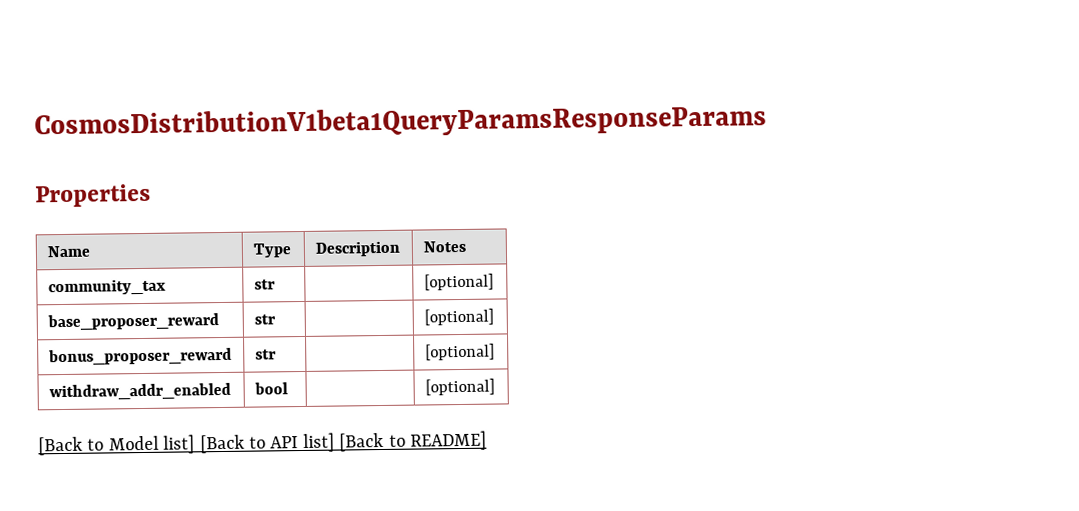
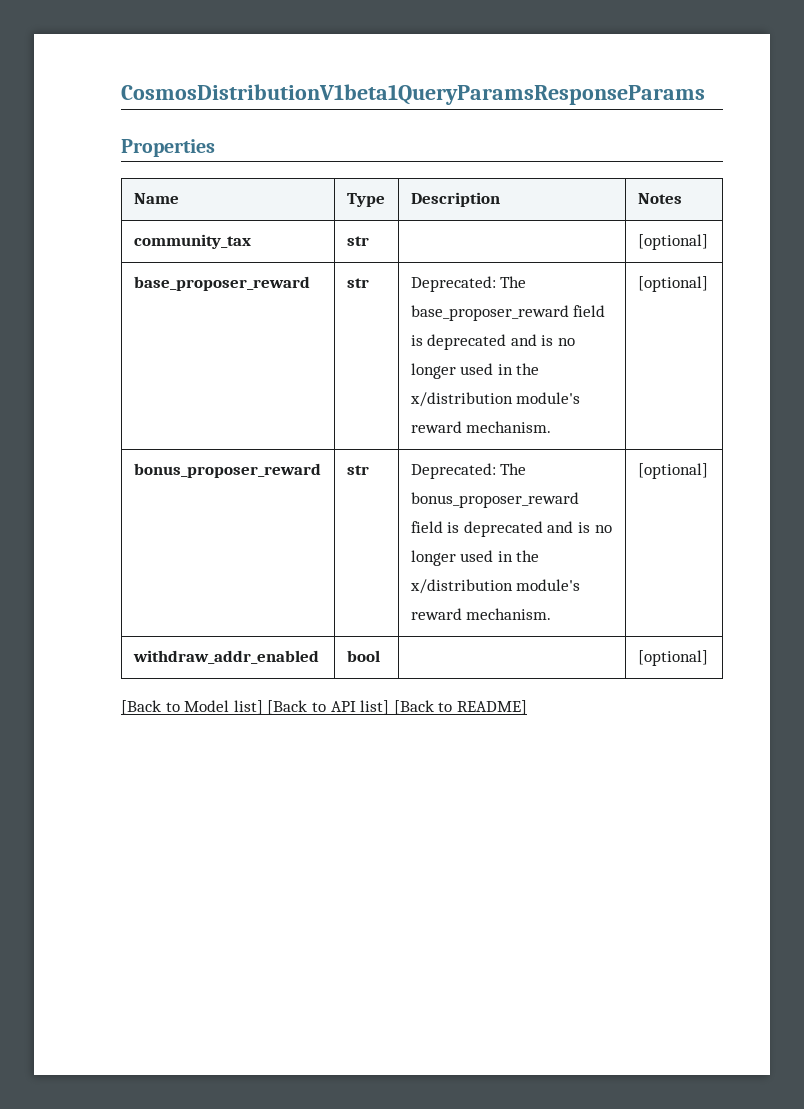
[423,308,494,326] [47,347,232,366] [254,349,277,360] | [optional] // bonus_proposer_reward | str | -> [410,276,527,292] [410,305,606,321] [410,334,576,350] [410,363,540,379] [409,392,581,407] [410,421,552,433] [637,276,708,292] [133,463,321,478] [346,465,369,475] [410,463,527,479] [410,492,579,508] [410,521,612,537] [410,550,540,566] [409,579,581,594] [410,608,552,620] Deprecated: The base_proposer_reward field is deprecated and is no longer used in the x/distribution module's reward mechanism. | [optional] // bonus_proposer_reward | str | Deprecated: The bonus_proposer_reward field is deprecated and is no longer used in the x/distribution module's reward mechanism.

